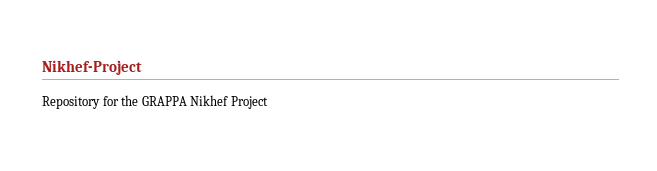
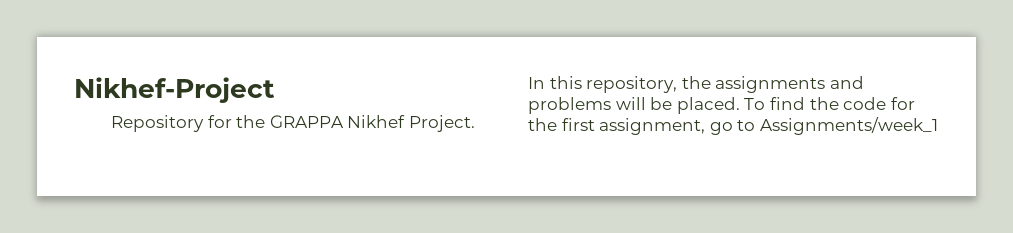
[230,96,268,109] Project -> [408,115,475,132] [528,76,864,93] [528,97,915,114] [528,117,938,135] Project. In this repository, the assignments and problems will be placed. To find the code for the first assignment, go to Assignments/week_1

